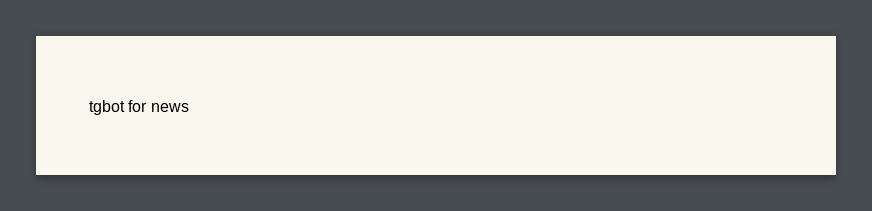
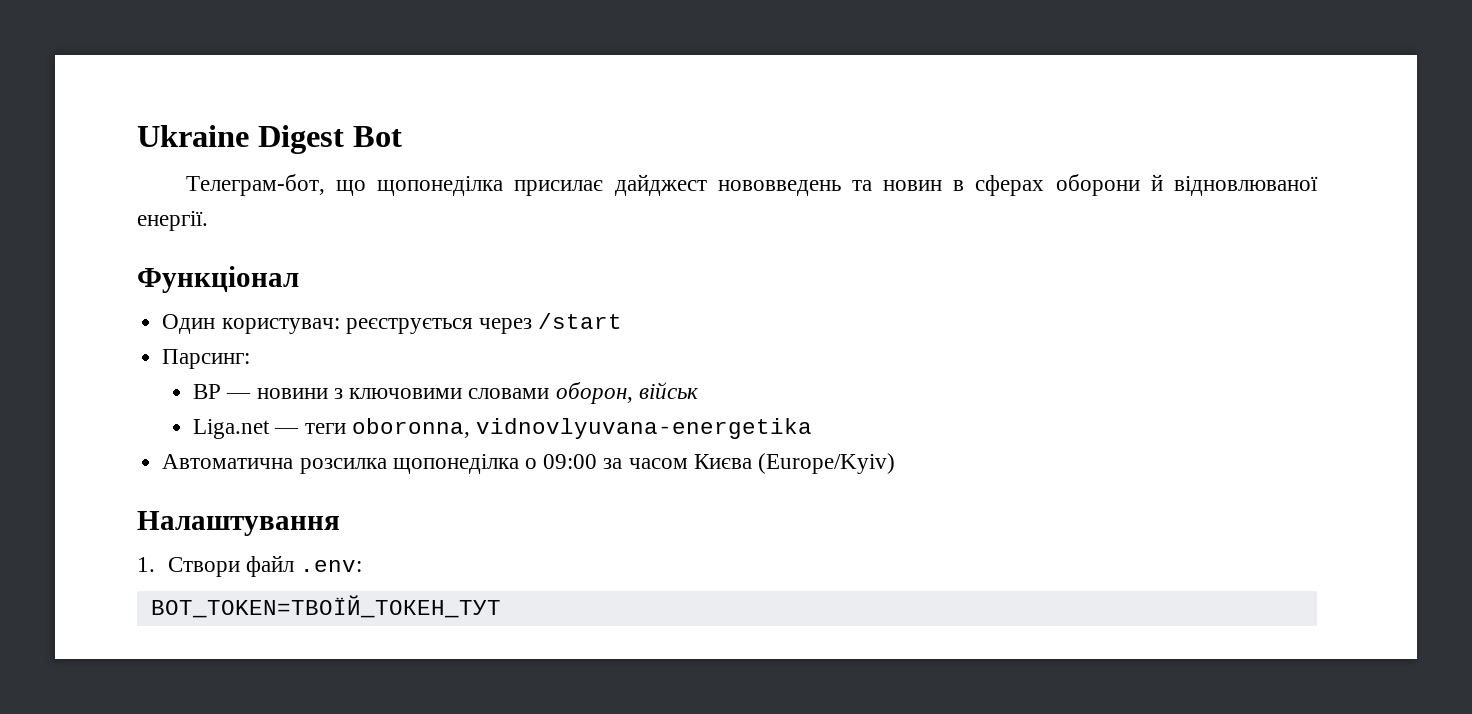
[89,100,189,115] tgbot for news -> [137,125,402,154] [185,174,1318,196] [137,211,208,231] [137,266,299,293] [162,313,623,334] [162,349,251,369] [193,382,698,404] [193,418,813,439] [162,453,895,474] [137,511,340,536] [137,555,363,577] [150,595,501,618] Ukraine Digest Bot // Телеграм-бот, що щопонеділка присилає дайджест нововведень та новин в сферах оборони й відновлюваної енергії. // Функціонал // Один користувач: реєструється через /start // Парсинг: // ВР — новини з ключовими словами оборон, військ // Liga.net — теги oboronna, vidnovlyuvana-energetika // Автоматична розсилка щопонеділка о 09:00 за часом Києва (Europe/Kyiv) // Налаштування // 1. Створи файл .env: // BOT_TOKEN=ТВОЇЙ_ТОКЕН_ТУТ

